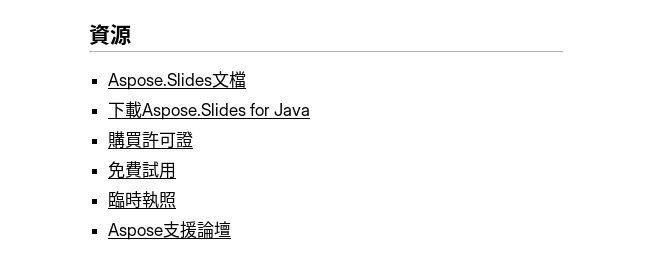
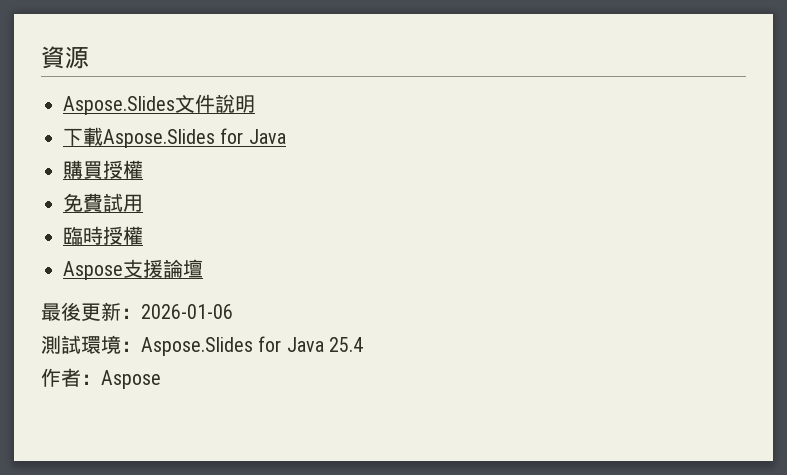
[228,71,246,88] 檔 -> [195,94,255,113] 件說明
[141,131,193,148] 許可證 -> [103,160,143,179] 授權
[141,191,176,209] 執照 -> [103,226,143,245] 授權
(231, 229) none -> [41,302,233,321] [41,335,364,356] [41,368,161,389] // 最後更新：2026-01-06 // 測試環境：Aspose.Slides for Java 25.4 // 作者：Aspose

